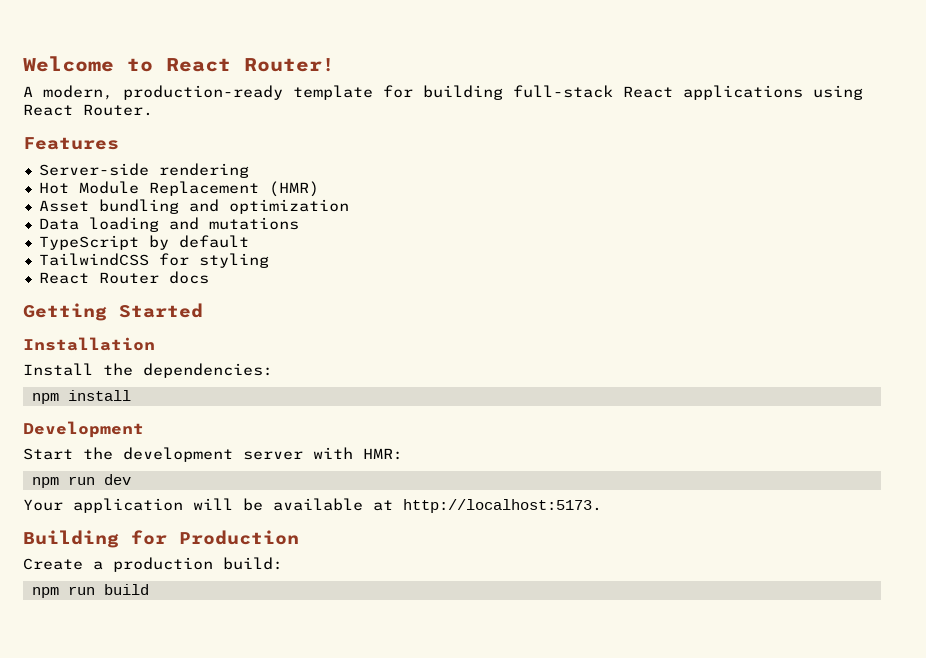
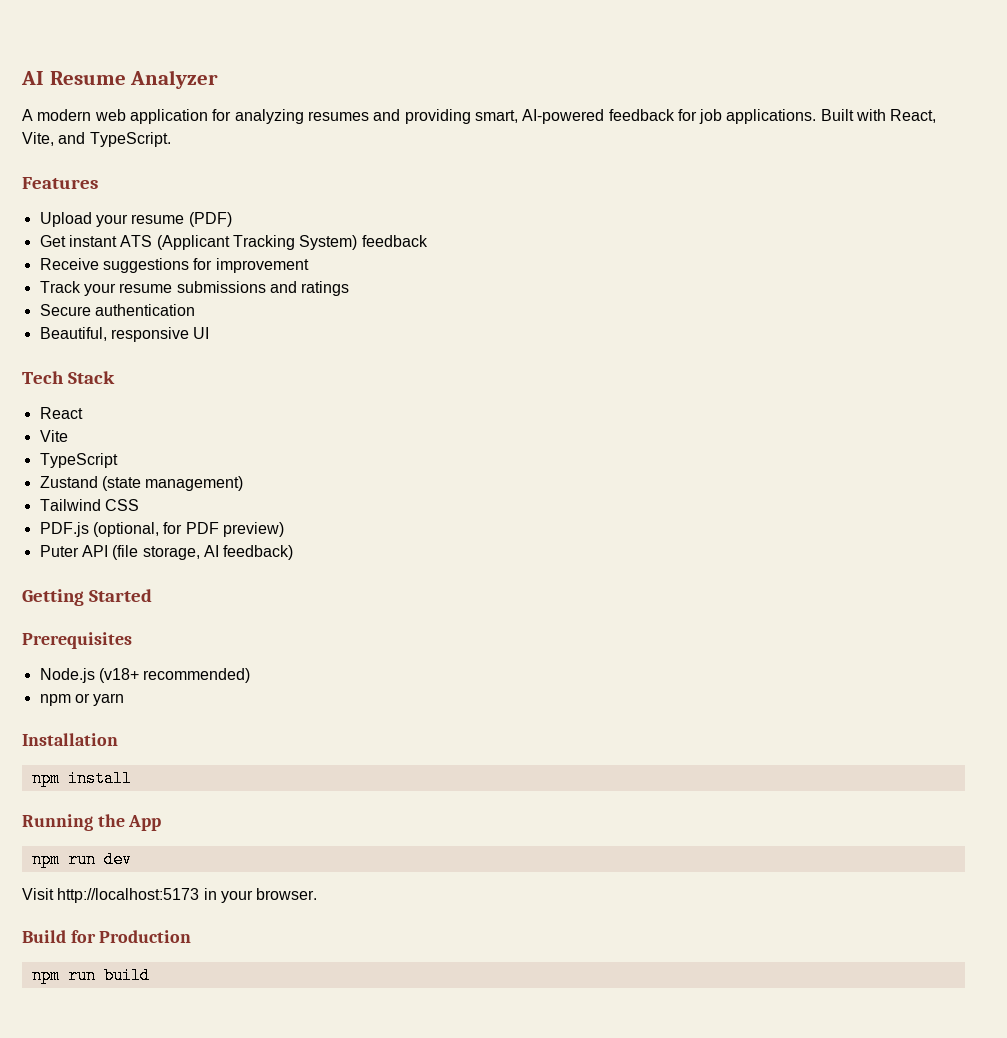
[23,56,335,72] [23,85,863,100] [23,104,153,116] [23,137,119,150] [38,163,249,178] [38,181,319,197] [38,199,349,214] [38,217,299,232] [38,235,249,250] [38,253,269,268] [38,271,209,284] [23,303,203,321] [23,337,155,351] [23,363,273,378] [31,390,131,404] [23,421,144,438] [23,447,403,462] [31,474,131,488] [23,498,602,513] [23,530,299,548] [23,557,283,572] Welcome to React Router! // A modern, production-ready template for building full-stack React applications using React Router. // Features // Server-side rendering // Hot Module Replacement (HMR) // Asset bundling and optimization // Data loading and mutations // TypeScript by default // TailwindCSS for styling // React Router docs // Getting Started // Installation // Install the dependencies: // npm install // Development // Start the development server with HMR: // npm run dev // Your application will be available at http://localhost:5173. // Building for Production // Create a production build: -> [21,70,219,89] [22,109,937,124] [22,132,171,147] [22,177,98,189] [39,212,232,227] [39,235,428,250] [39,258,309,273] [39,281,350,296] [39,304,195,316] [39,327,210,342] [22,371,116,384] [39,407,83,419] [39,430,68,442] [39,453,118,468] [39,476,244,491] [39,499,139,511] [39,522,284,537] [39,545,294,560] [22,589,153,606] [22,632,132,649] [39,668,251,683] [39,693,125,706] [22,733,118,746] [31,770,132,787] [22,814,162,831] [31,851,132,868] [22,888,318,903] [22,930,192,943] AI Resume Analyzer // A modern web application for analyzing resumes and providing smart, AI-powered feedback for job applications. Built with React, Vite, and TypeScript. // Features // Upload your resume (PDF) // Get instant ATS (Applicant Tracking System) feedback // Receive suggestions for improvement // Track your resume submissions and ratings // Secure authentication // Beautiful, responsive UI // Tech Stack // React // Vite // TypeScript // Zustand (state management) // Tailwind CSS // PDF.js (optional, for PDF preview) // Puter API (file storage, AI feedback) // Getting Started // Prerequisites // Node.js (v18+ recommended) // npm or yarn // Installation // npm install // Running the App // npm run dev // Visit http://localhost:5173 in your browser. // Build for Production

